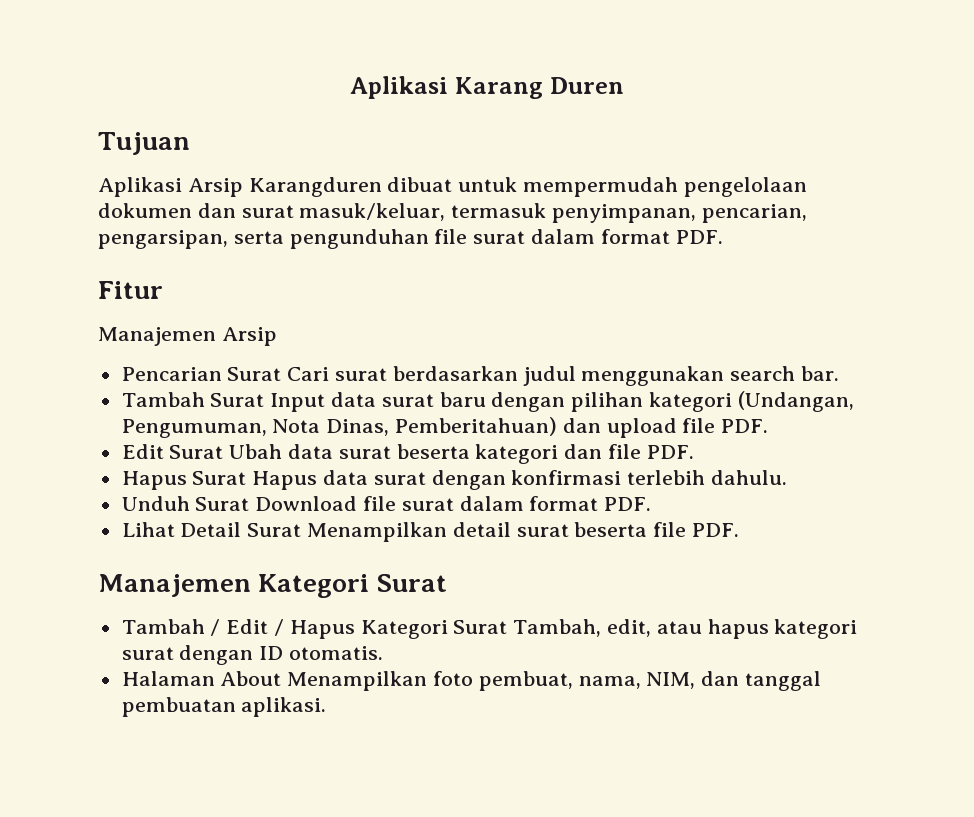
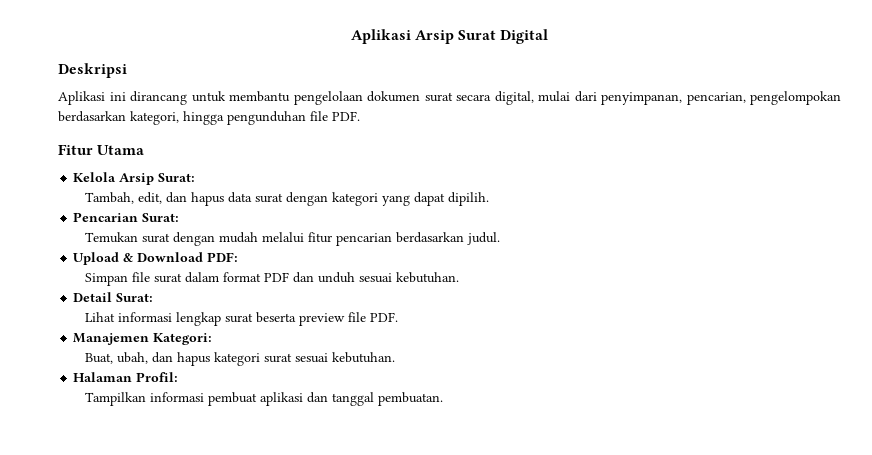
[350,76,624,99] [98,132,190,155] [98,177,807,197] [98,203,807,223] [98,229,723,249] [98,281,163,299] [98,327,277,346] [121,366,840,386] [121,391,854,412] [121,417,769,438] [121,444,694,464] [121,470,788,490] [121,496,652,511] [121,522,740,542] [98,574,447,598] [121,619,858,639] [121,645,384,665] [121,671,822,691] [121,697,327,717] Aplikasi Karang Duren // Tujuan // Aplikasi Arsip Karangduren dibuat untuk mempermudah pengelolaan dokumen dan surat masuk/keluar, termasuk penyimpanan, pencarian, pengarsipan, serta pengunduhan file surat dalam format PDF. // Fitur // Manajemen Arsip // Pencarian Surat Cari surat berdasarkan judul menggunakan search bar. // Tambah Surat Input data surat baru dengan pilihan kategori (Undangan, Pengumuman, Nota Dinas, Pemberitahuan) dan upload file PDF. // Edit Surat Ubah data surat beserta kategori dan file PDF. // Hapus Surat Hapus data surat dengan konfirmasi terlebih dahulu. // Unduh Surat Download file surat dalam format PDF. // Lihat Detail Surat Menampilkan detail surat beserta file PDF. // Manajemen Kategori Surat // Tambah / Edit / Hapus Kategori Surat Tambah, edit, atau hapus kategori surat dengan ID otomatis. // Halaman About Menampilkan foto pembuat, nama, NIM, dan tanggal pembuatan aplikasi. -> [350,29,549,44] [58,63,127,78] [58,91,841,105] [58,111,360,125] [58,144,145,155] [73,172,196,185] [85,192,490,206] [73,212,180,222] [85,232,501,246] [73,252,239,265] [85,272,460,286] [73,292,154,302] [85,312,399,326] [73,333,213,345] [85,352,396,366] [73,372,179,382] [85,392,444,406] Aplikasi Arsip Surat Digital // Deskripsi // Aplikasi ini dirancang untuk membantu pengelolaan dokumen surat secara digital, mulai dari penyimpanan, pencarian, pengelompokan berdasarkan kategori, hingga pengunduhan file PDF. // Fitur Utama // Kelola Arsip Surat: // Tambah, edit, dan hapus data surat dengan kategori yang dapat dipilih. // Pencarian Surat: // Temukan surat dengan mudah melalui fitur pencarian berdasarkan judul. // Upload & Download PDF: // Simpan file surat dalam format PDF dan unduh sesuai kebutuhan. // Detail Surat: // Lihat informasi lengkap surat beserta preview file PDF. // Manajemen Kategori: // Buat, ubah, dan hapus kategori surat sesuai kebutuhan. // Halaman Profil: // Tampilkan informasi pembuat aplikasi dan tanggal pembuatan.

